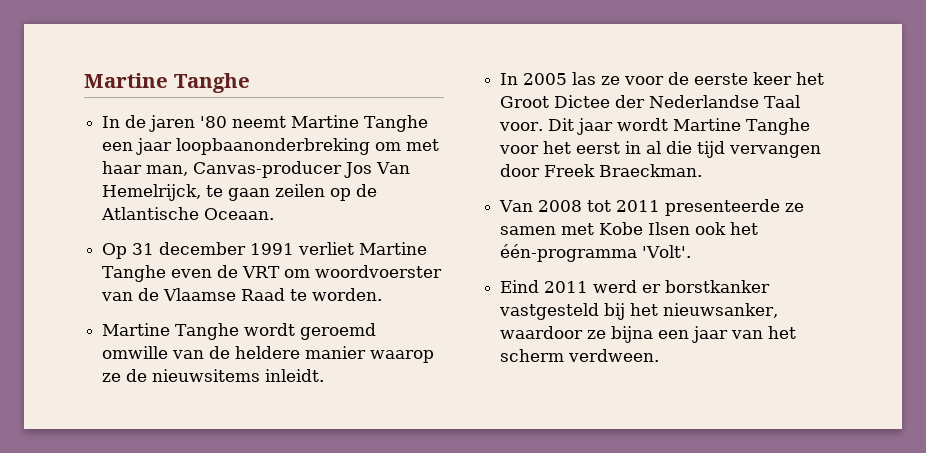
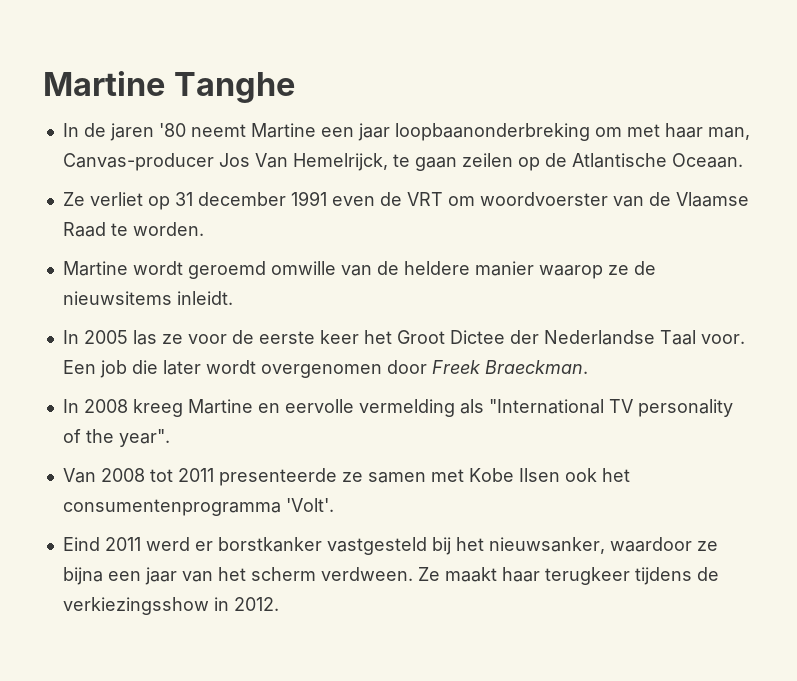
[364,115,429,132] Tanghe -> (316, 130) none
[102,242,428,259] [102,265,167,282] Op 31 december 1991 verliet Martine Tanghe -> [62,191,327,210] Ze verliet op 31 december 1991
[175,323,240,340] Tanghe -> (128, 268) none
[548,118,811,135] [499,141,822,158] [500,164,703,177] Dit jaar wordt Martine Tanghe voor het eerst in al die tijd vervangen door Freek Braeckman. -> [62,360,588,378] [62,399,733,417] [62,429,170,447] Een job die later wordt overgenomen door Freek Braeckman. // In 2008 kreeg Martine en eervolle vermelding als "International TV personality of the year".
[500,244,638,262] één-programma -> [62,499,281,516] consumentenprogramma
(660, 355) none -> [417,567,719,585] [62,597,279,615] Ze maakt haar terugkeer tijdens de verkiezingsshow in 2012.

